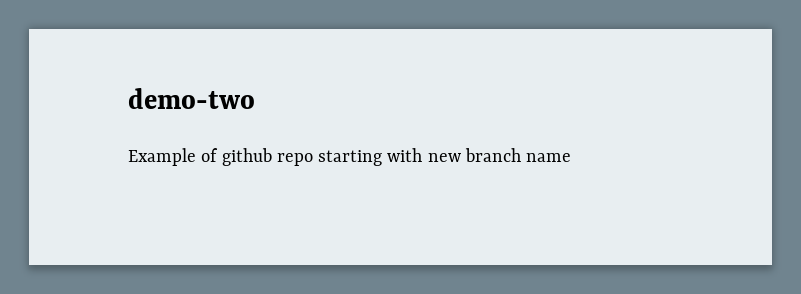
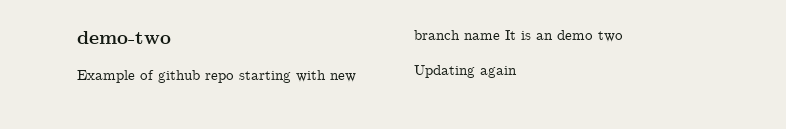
(572, 157) none -> [505,30,623,42] [414,65,517,78] It is an demo two // Updating again

